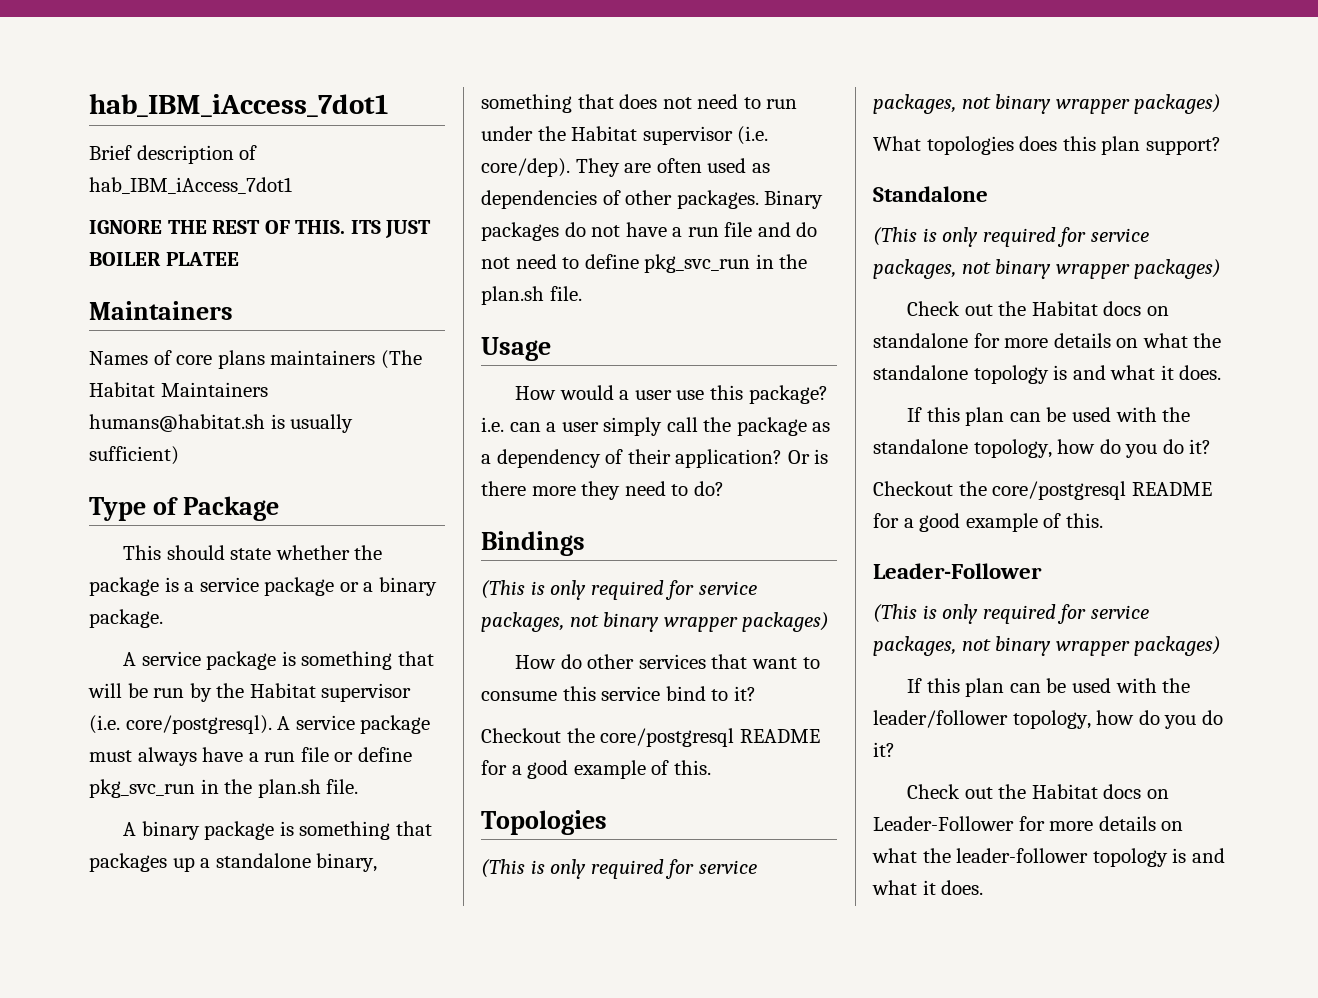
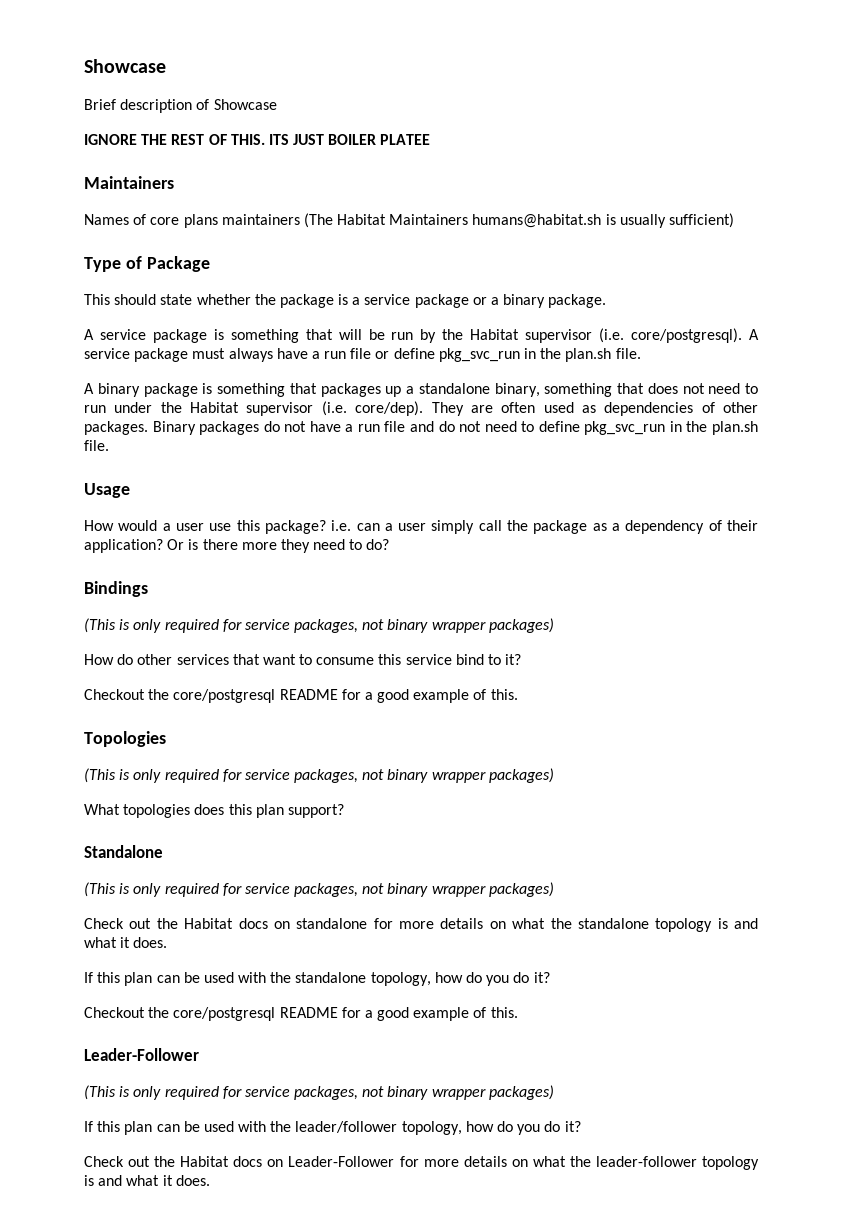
[89,93,388,117] hab_IBM_iAccess_7dot1 -> [84,59,166,73] Showcase
[89,177,292,194] hab_IBM_iAccess_7dot1 -> [213,99,277,110] Showcase

